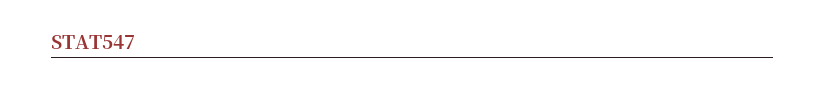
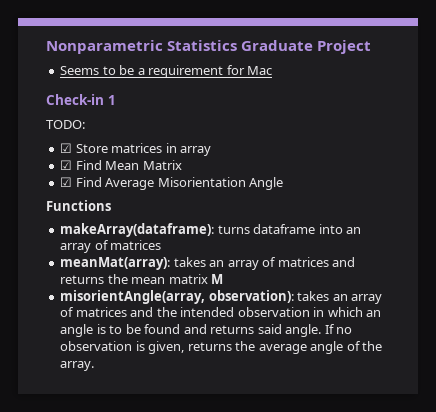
[51,35,135,49] STAT547 -> [46,40,372,54] [60,65,273,78] [46,94,116,105] [46,120,85,129] [60,143,212,156] [60,160,182,170] [60,177,284,190] [46,200,111,211] [60,223,362,237] [60,240,162,253] [60,257,356,270] [60,274,224,284] [60,290,383,304] [60,307,382,317] [60,324,353,337] [60,341,383,354] [60,361,95,371] Nonparametric Statistics Graduate Project // Seems to be a requirement for Mac // Check-in 1 // TODO: // ☑ Store matrices in array // ☑ Find Mean Matrix // ☑ Find Average Misorientation Angle // Functions // makeArray(dataframe): turns dataframe into an array of matrices // meanMat(array): takes an array of matrices and returns the mean matrix M // misorientAngle(array, observation): takes an array of matrices and the intended observation in which an angle is to be found and returns said angle. If no observation is given, returns the average angle of the array.

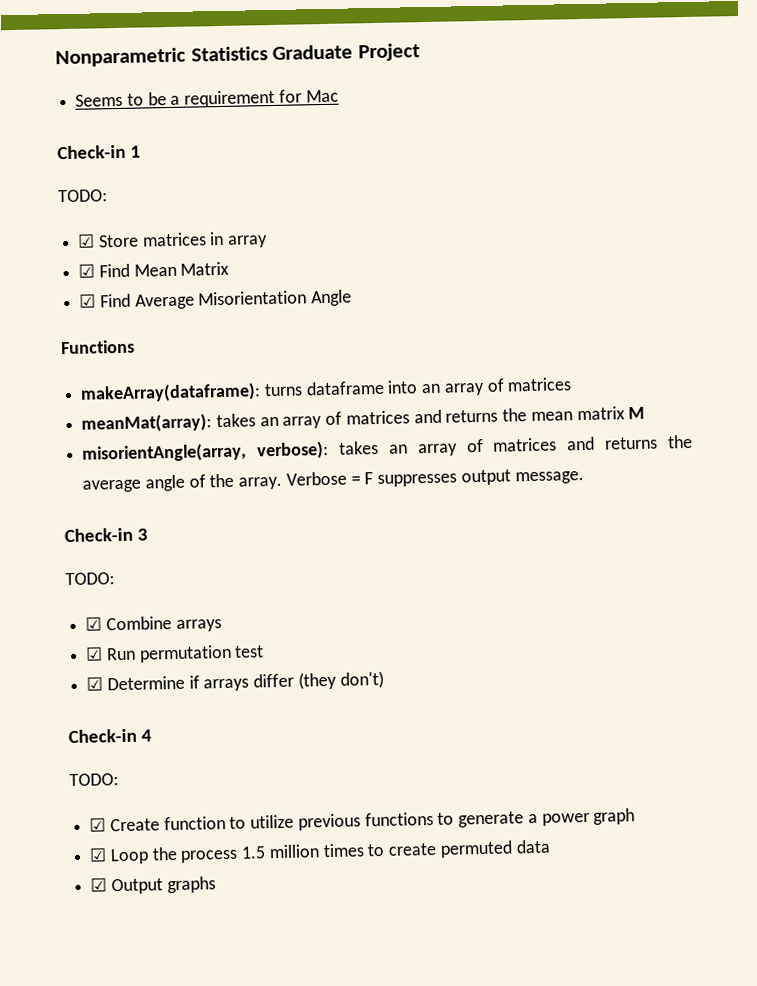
[208,290,383,304] [60,307,382,317] [60,324,353,337] [60,341,185,354] observation): takes an array of matrices and the intended observation in which an angle is to be found and returns said angle. If no observation is given, -> [256,436,596,460] verbose): takes an array of matrices and
(95, 366) none -> [285,469,584,488] [64,527,148,543] [65,572,115,586] [85,616,222,632] [85,644,265,663] [86,670,384,692] [68,728,152,744] [69,773,119,787] [89,808,636,832] [89,839,551,865] [90,876,216,895] Verbose = F suppresses output message. // Check-in 3 // TODO: // ☑ Combine arrays // ☑ Run permutation test // ☑ Determine if arrays differ (they don't) // Check-in 4 // TODO: // ☑ Create function to utilize previous functions to generate a power graph // ☑ Loop the process 1.5 million times to create permuted data // ☑ Output graphs

